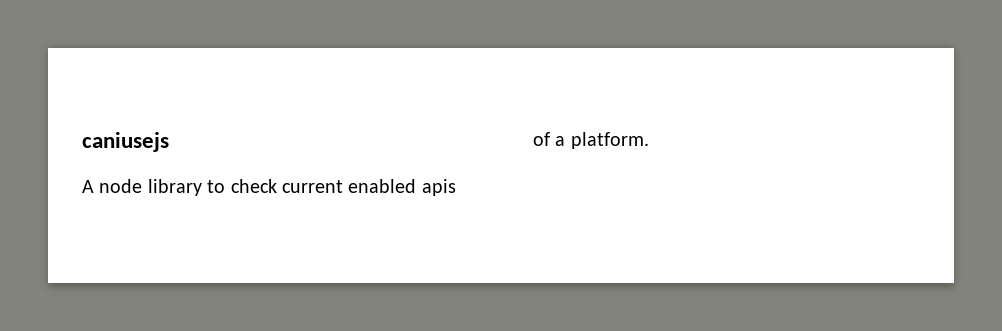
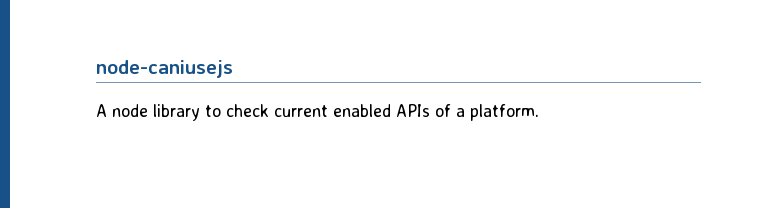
[82,132,169,152] caniusejs -> [96,60,233,78] node-caniusejs
[421,179,456,196] apis -> [396,104,430,117] APIs

